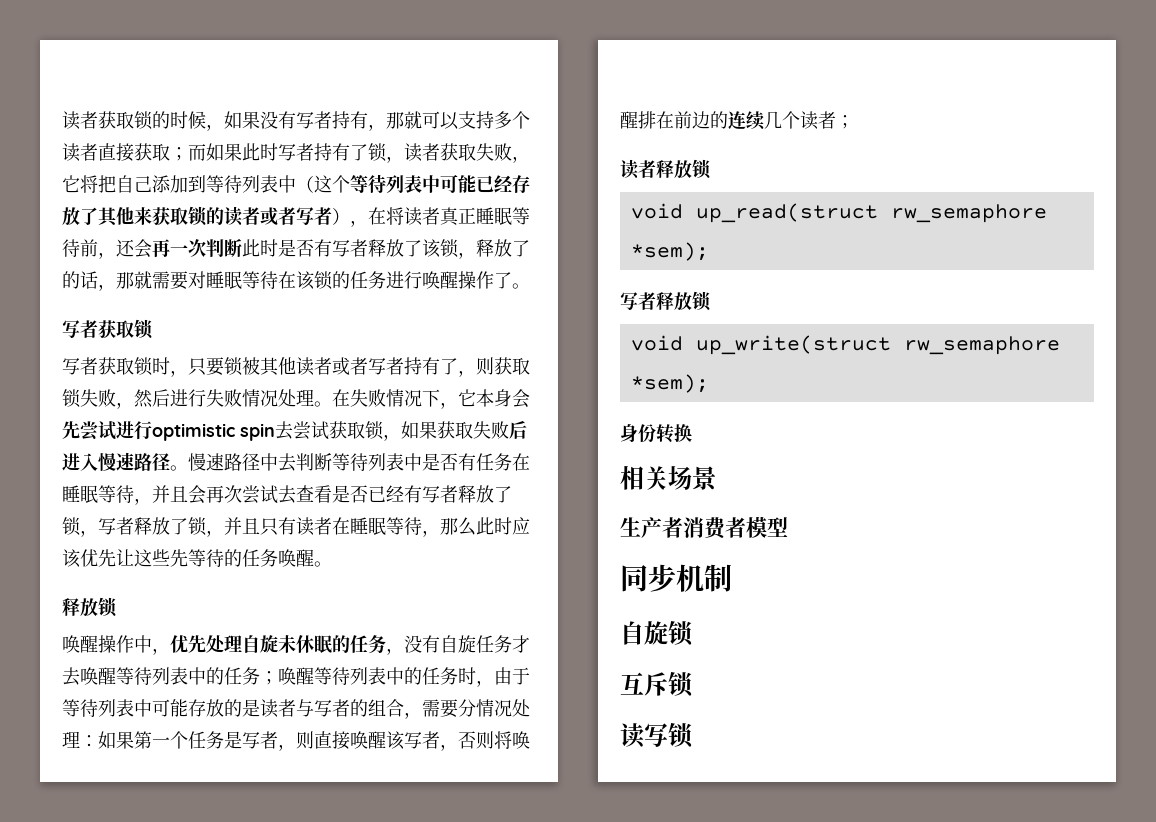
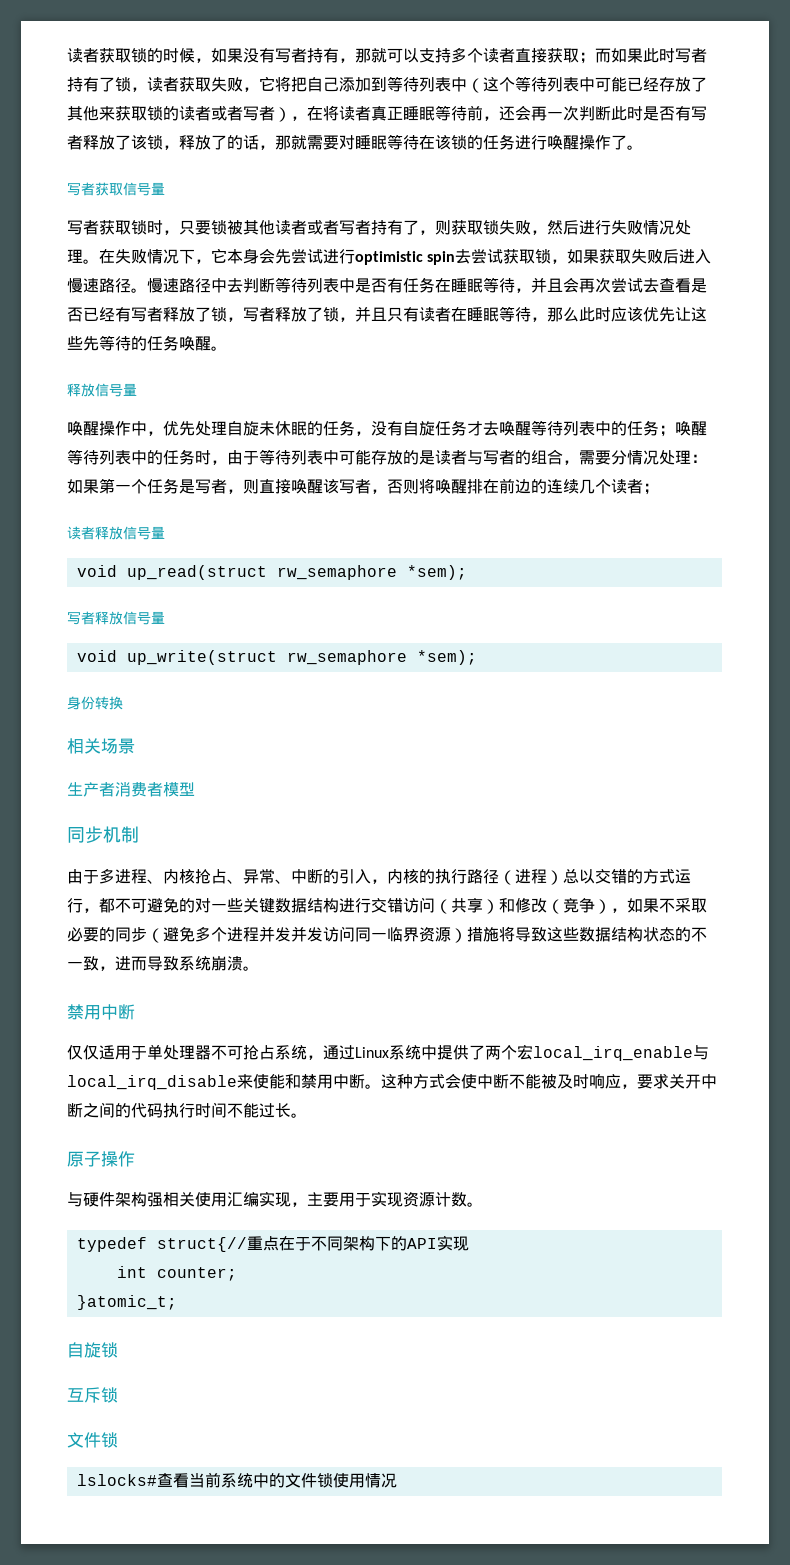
[134,319,153,339] 锁 -> [123,182,165,196] 信号量
[98,597,117,617] 锁 -> [95,383,137,397] 信号量
[692,159,711,179] 锁 -> [123,526,165,540] 信号量
[692,291,711,311] 锁 -> [123,611,165,625] 信号量
(732, 578) none -> [67,868,691,885] [67,897,707,914] [67,926,707,943] [67,956,259,971] [67,1004,135,1020] [67,1044,709,1061] [67,1073,717,1090] [67,1102,307,1118] [67,1151,135,1167] [67,1191,483,1207] [76,1235,469,1252] [116,1266,237,1281] [76,1295,177,1310] // 由于多进程、内核抢占、异常、中断的引入，内核的执行路径（进程）总以交错的方式运行，都不可避免的对一些关键数据结构进行交错访问（共享）和修改（竞争），如果不采取必要的同步（避免多个进程并发并发访问同一临界资源）措施将导致这些数据结构状态的不一致，进而导致系统崩溃。 // 禁用中断 // 仅仅适用于单处理器不可抢占系统，通过Linux系统中提供了两个宏local_irq_enable与local_irq_disable来使能和禁用中断。这种方式会使中断不能被及时响应，要求关开中断之间的代码执行时间不能过长。 // 原子操作 // 与硬件架构强相关使用汇编实现，主要用于实现资源计数。 // typedef struct{//重点在于不同架构下的API实现 // int counter; // }atomic_t;
[620,722,694,748] 读写锁 -> [67,1432,118,1448] [76,1472,397,1488] 文件锁 // lslocks#查看当前系统中的文件锁使用情况

